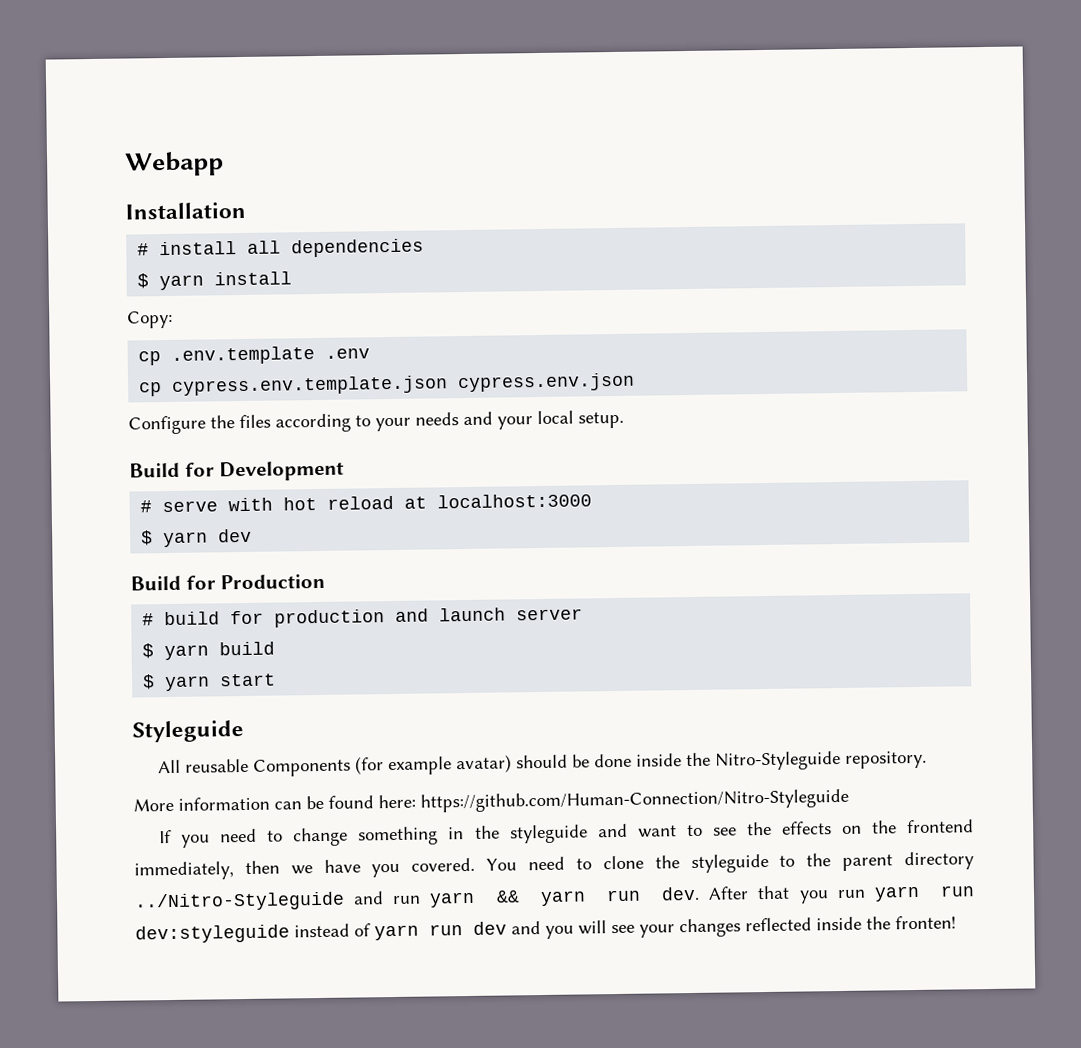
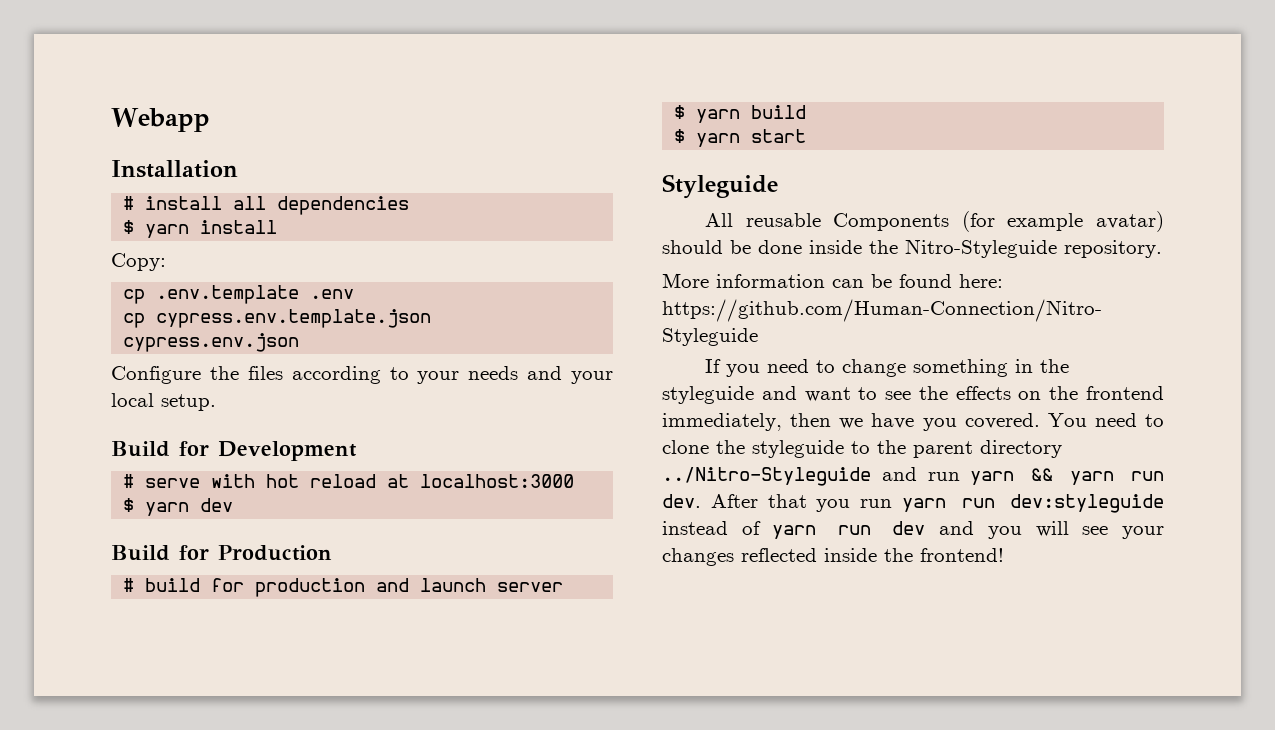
[895,915,956,930] fronten! -> [920,548,1004,562] frontend!

